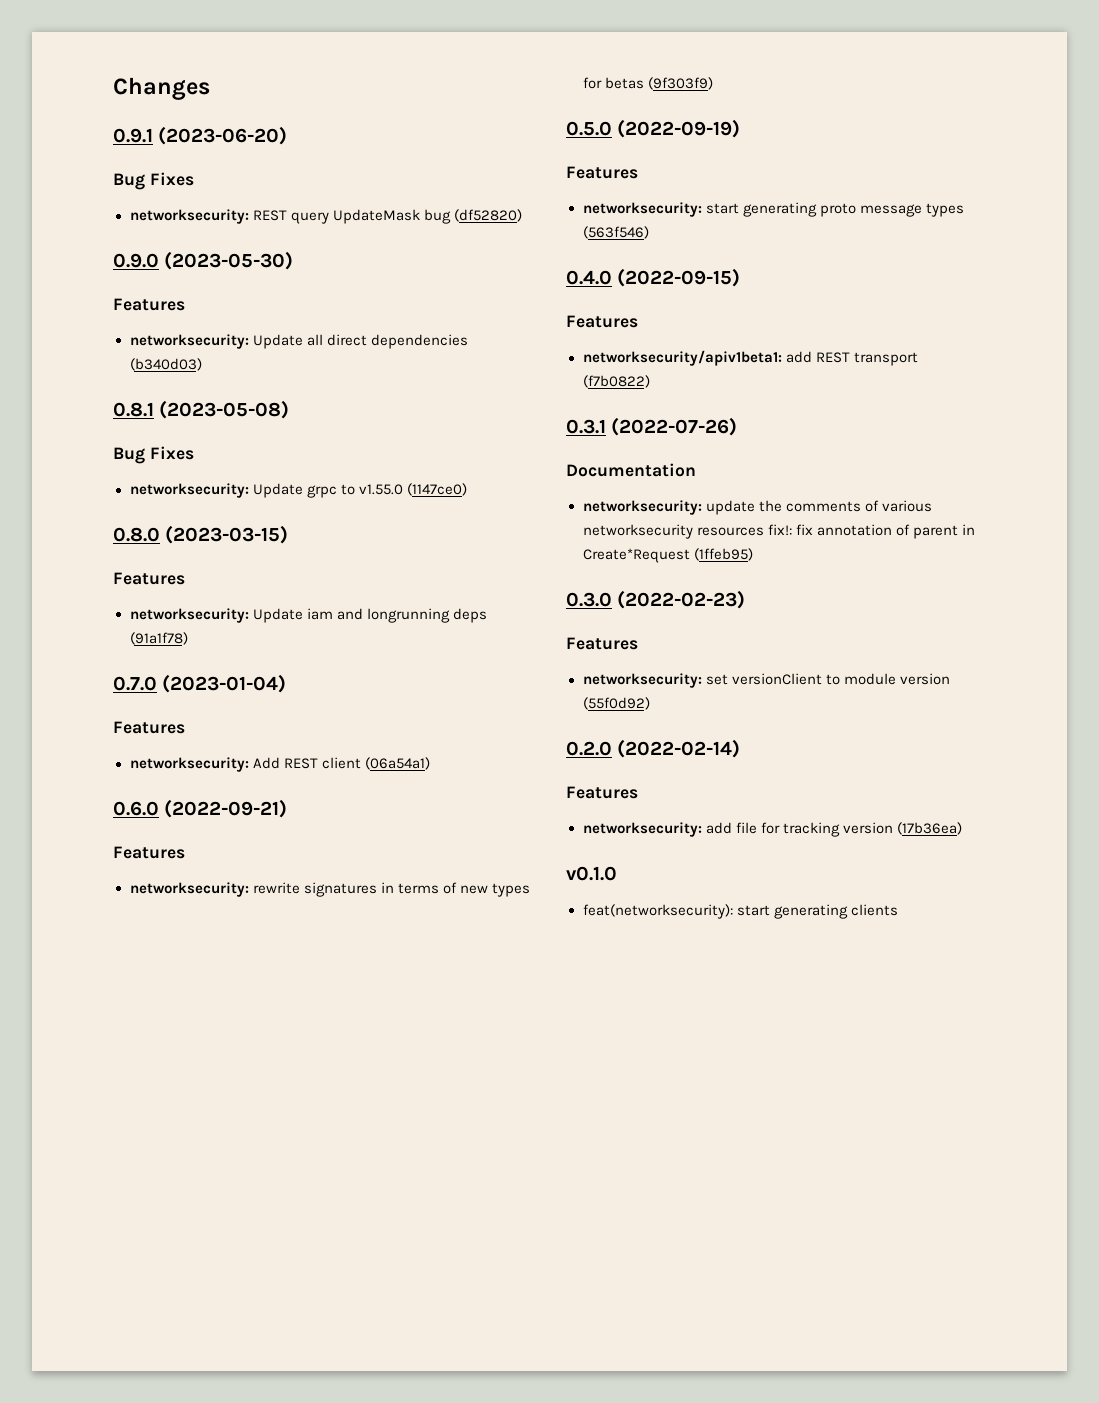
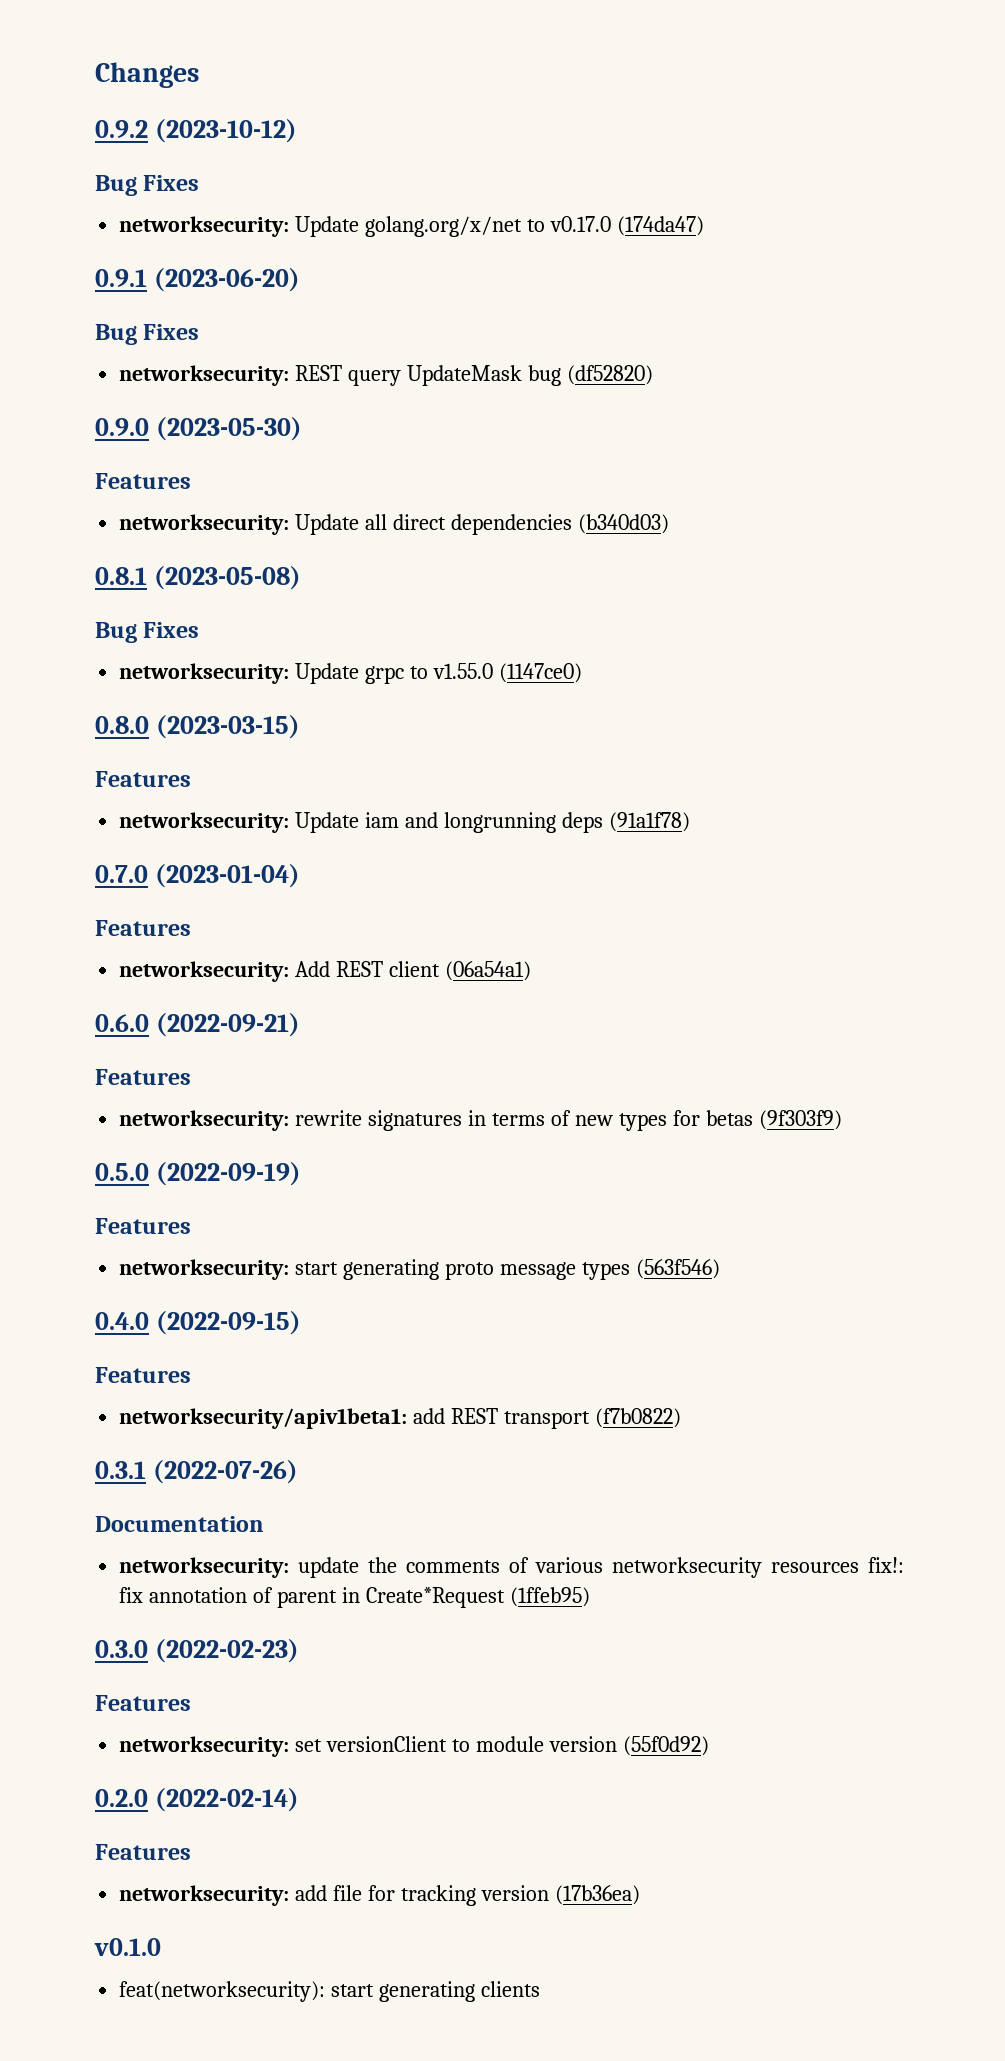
(210, 88) none -> [95,119,297,143] [95,175,200,196] [119,216,704,237] // 0.9.2 (2023-10-12) // Bug Fixes // networksecurity: Update golang.org/x/net to v0.17.0 (174da47)

